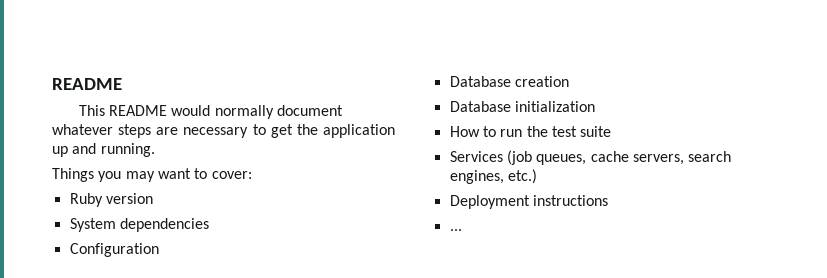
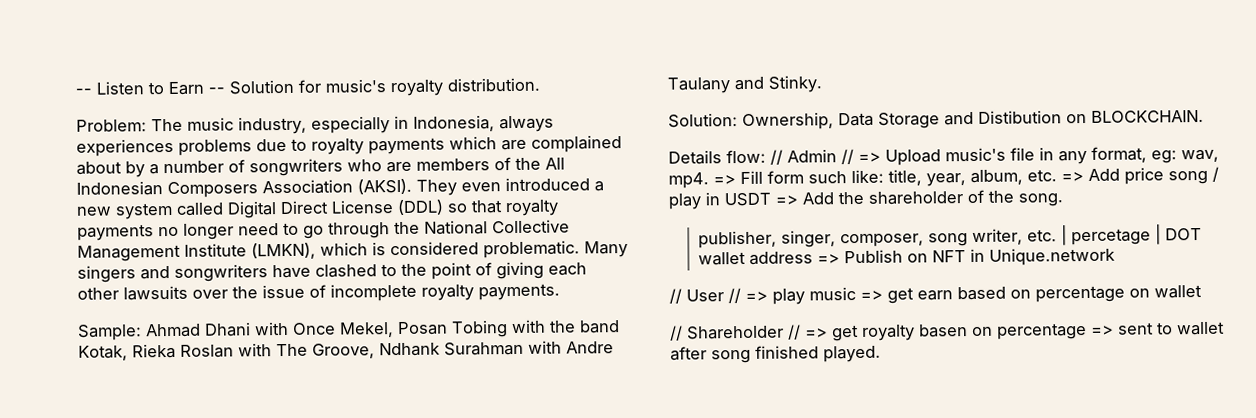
[52,78,122,90] [78,105,343,119] [52,124,395,138] [52,143,155,157] [52,168,252,182] [69,193,153,207] [69,218,209,232] [69,243,159,257] [449,76,569,87] [449,101,595,112] [449,126,612,137] [449,150,732,165] [449,169,537,184] [449,195,608,209] [449,229,462,231] README // This README would normally document whatever steps are necessary to get the application up and running. // Things you may want to cover: // Ruby version // System dependencies // Configuration // Database creation // Database initialization // How to run the test suite // Services (job queues, cache servers, search engines, etc.) // Deployment instructions // ... -> [75,77,540,97] [76,115,554,135] [76,135,622,157] [76,157,565,178] [76,177,604,199] [76,199,559,220] [77,219,570,241] [77,240,628,262] [77,261,587,283] [77,283,560,302] [77,319,620,341] [78,340,614,361] [667,75,822,94] [668,109,1204,130] [668,146,1219,166] [668,166,1219,189] [668,189,1063,210] [698,224,1203,249] [698,247,1116,266] [669,284,1202,305] [670,321,1225,342] [670,345,881,364] -- Listen to Earn -- Solution for music's royalty distribution. // Problem: The music industry, especially in Indonesia, always experiences problems due to royalty payments which are complained about by a number of songwriters who are members of the All Indonesian Composers Association (AKSI). They even introduced a new system called Digital Direct License (DDL) so that royalty payments no longer need to go through the National Collective Management Institute (LMKN), which is considered problematic. Many singers and songwriters have clashed to the point of giving each other lawsuits over the issue of incomplete royalty payments. // Sample: Ahmad Dhani with Once Mekel, Posan Tobing with the band Kotak, Rieka Roslan with The Groove, Ndhank Surahman with Andre Taulany and Stinky. // Solution: Ownership, Data Storage and Distibution on BLOCKCHAIN. // Details flow: // Admin // => Upload music's file in any format, eg: wav, mp4. => Fill form such like: title, year, album, etc. => Add price song / play in USDT => Add the shareholder of the song. // publisher, singer, composer, song writer, etc. | percetage | DOT wallet address => Publish on NFT in Unique.network // // User // => play music => get earn based on percentage on wallet // // Shareholder // => get royalty basen on percentage => sent to wallet after song finished played.

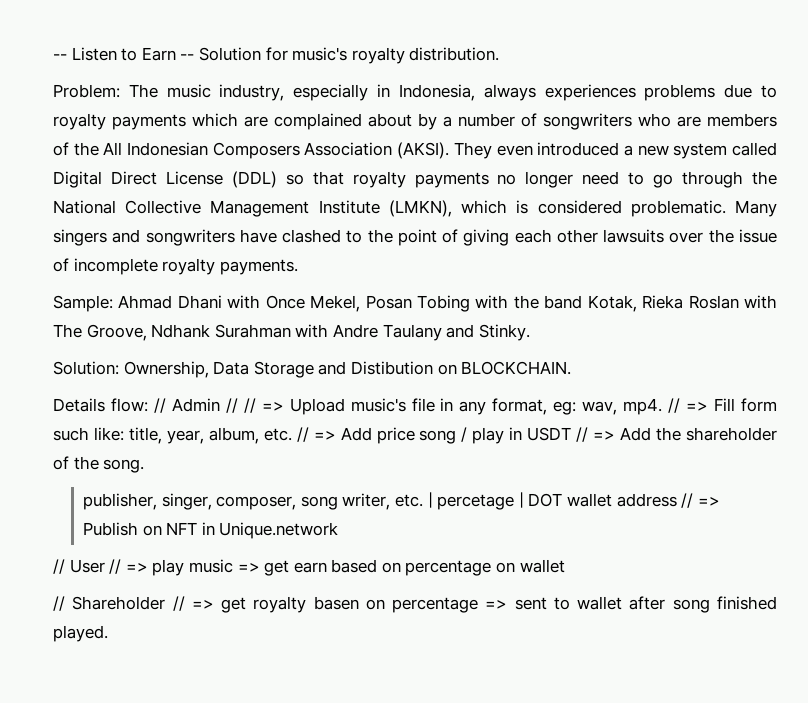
(854, 157) none -> [243,398,256,413] //
(709, 180) none -> [668,398,681,413] //
(1057, 175) none -> [296,427,309,442] //
(771, 199) none -> [576,427,589,442] //
(814, 258) none -> [681,493,694,508] //

